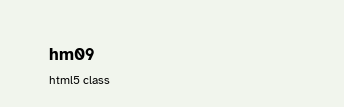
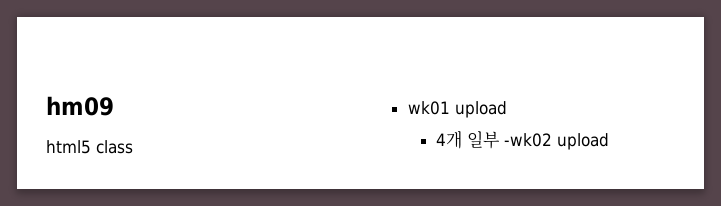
(111, 80) none -> [407,101,507,118] [435,130,609,150] // wk01 upload // 4개 일부 -wk02 upload

